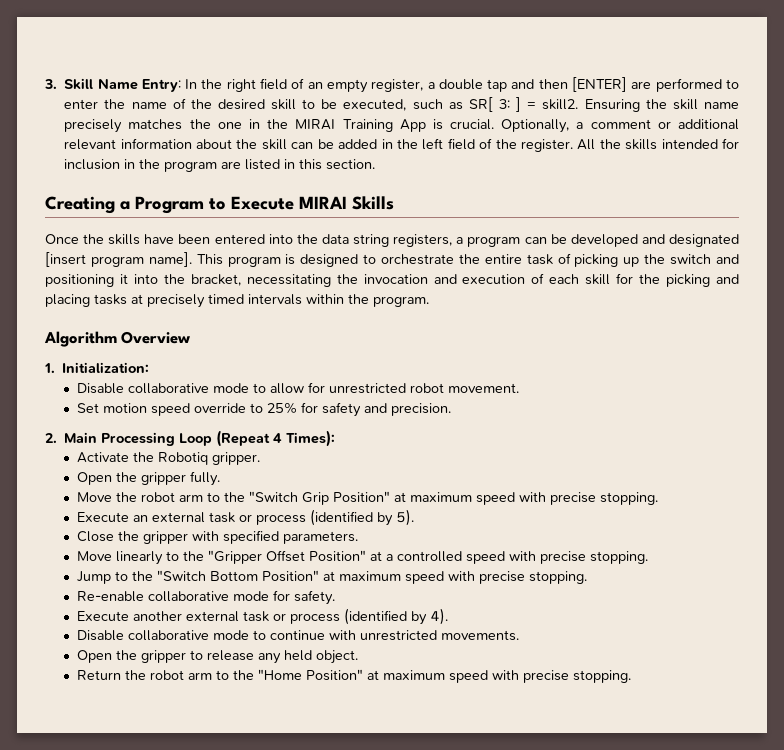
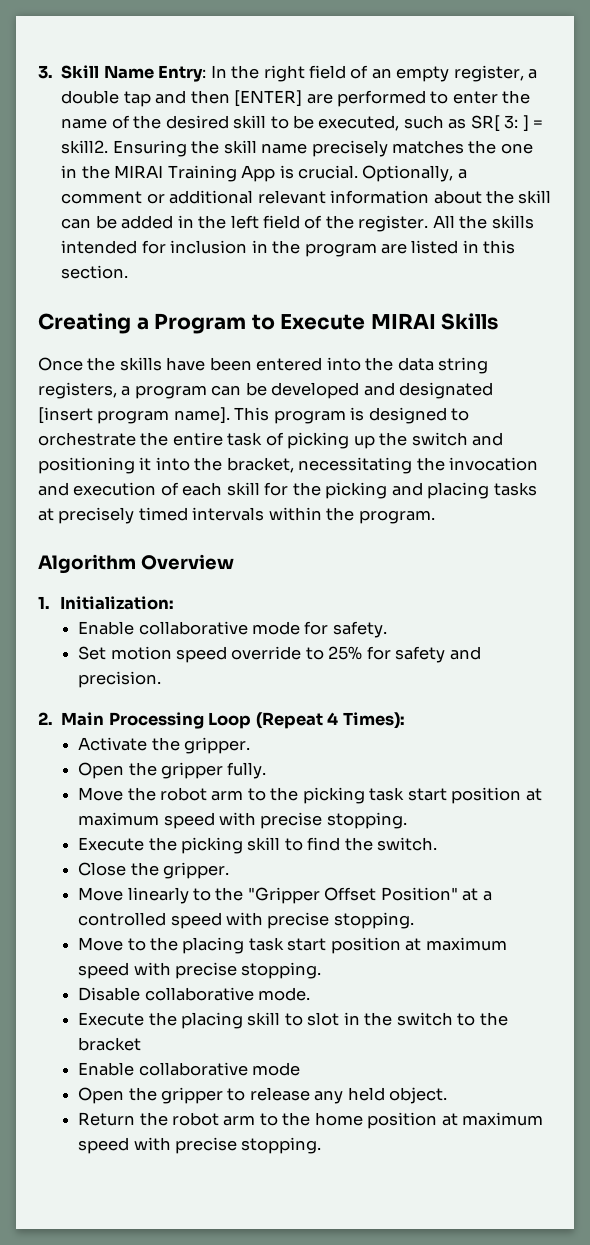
[77,382,520,394] Disable collaborative mode to allow for unrestricted robot movement. -> [78,621,387,638] Enable collaborative mode for safety.
[158,452,209,465] Robotiq -> (180, 744) none
[249,491,391,505] "Switch Grip Position" -> [302,787,522,804] picking task start position
[133,509,415,526] [77,530,359,544] an external task or process (identified by 5). // Close the gripper with specified parameters. -> [148,837,438,854] [78,862,230,879] the picking skill to find the switch. // Close the gripper.
[77,570,588,584] [77,590,336,605] [77,608,449,625] [77,630,520,641] Jump to the "Switch Bottom Position" at maximum speed with precise stopping. // Re-enable collaborative mode for safety. // Execute another external task or process (identified by 4). // Disable collaborative mode to continue with unrestricted movements. -> [78,937,507,954] [78,962,322,979] [78,987,311,1001] [78,1012,508,1029] [78,1037,142,1051] [78,1062,301,1076] Move to the placing task start position at maximum speed with precise stopping. // Disable collaborative mode. // Execute the placing skill to slot in the switch to the bracket // Enable collaborative mode
[258,669,364,681] "Home Position" -> [314,1112,438,1129] home position

